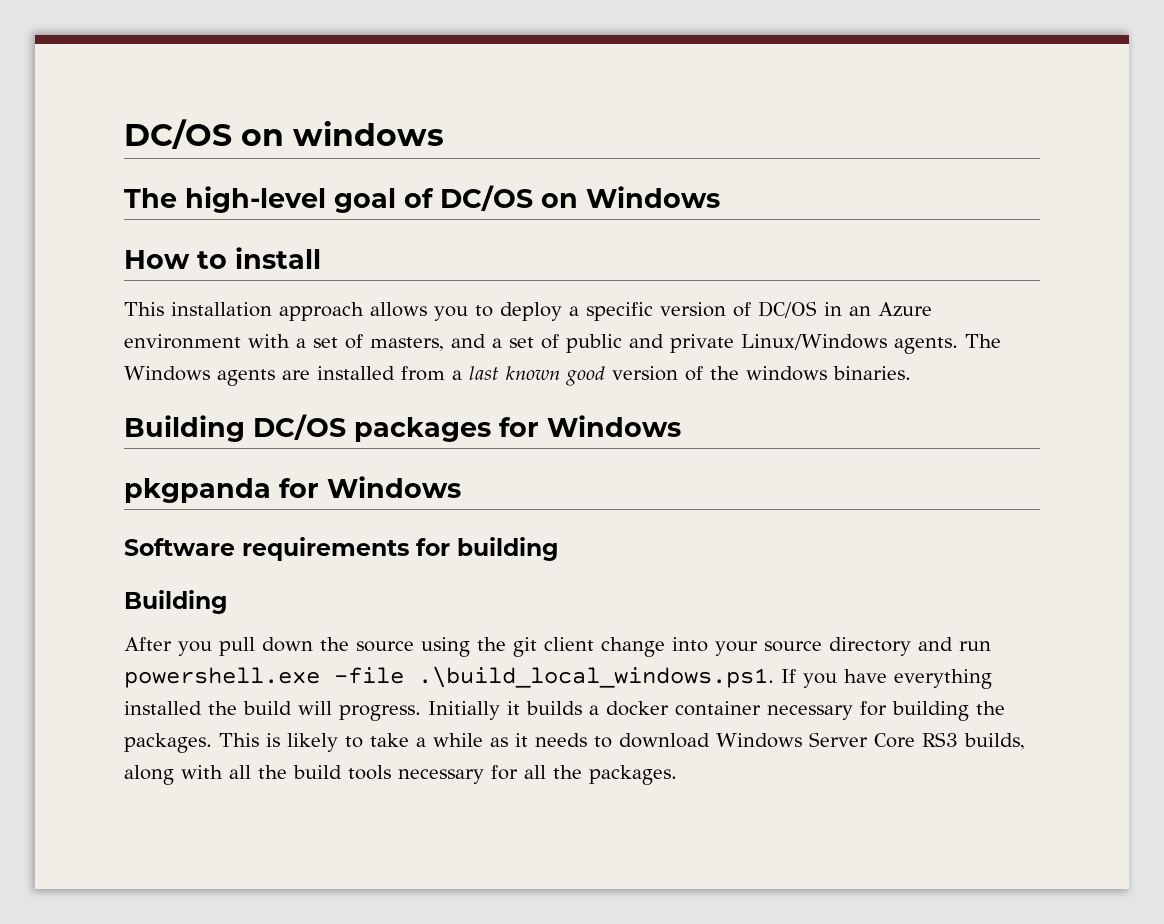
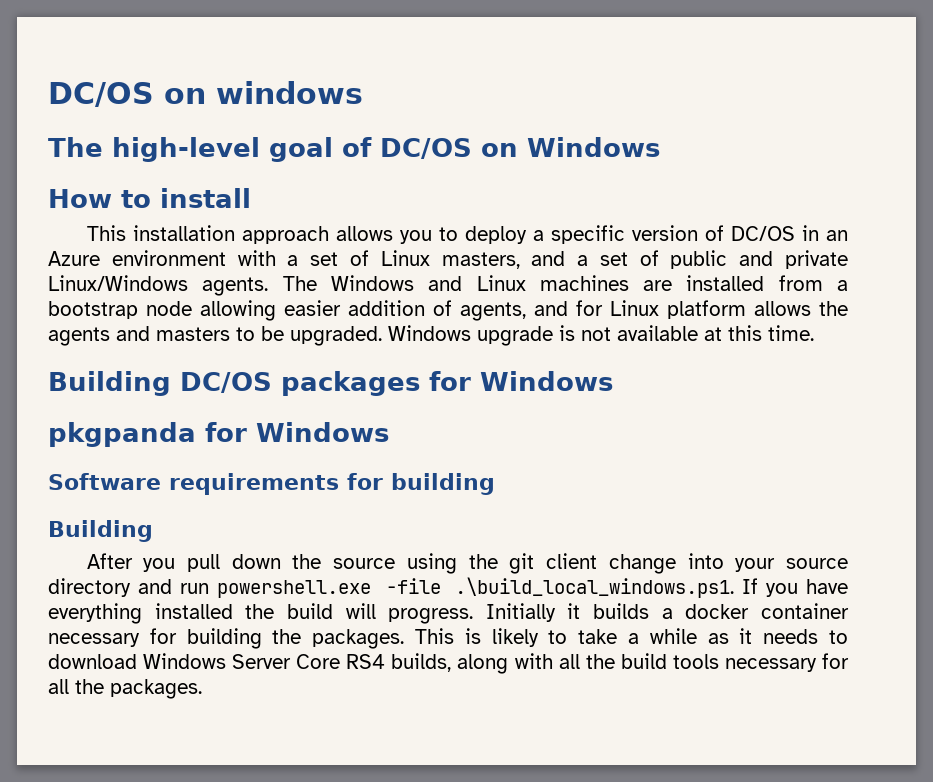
(363, 341) none -> [380,250,430,266] Linux
[217,369,275,386] agents -> [428,275,629,291] and Linux machines
[469,366,911,386] last known good version of the windows binaries. -> [48,300,848,321] [48,325,814,346] bootstrap node allowing easier addition of agents, and for Linux platform allows the agents and masters to be upgraded. Windows upgrade is not available at this time.
[922,732,958,747] RS3 -> [346,654,386,669] RS4

